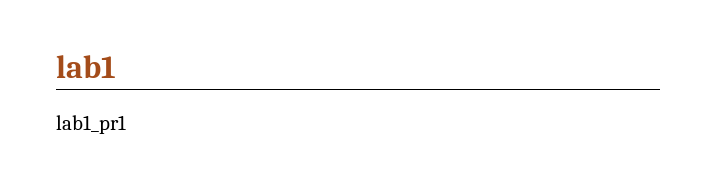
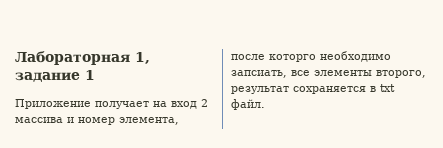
[56,55,116,78] [56,115,126,134] lab1 // lab1_pr1 -> [15,51,150,65] [15,70,95,82] [15,99,208,109] [15,117,179,125] [231,51,391,62] [231,70,426,78] [231,84,395,94] [231,99,265,110] Лабораторная 1, задание 1 // Приложение получает на вход 2 массива и номер элемента, после которго необходимо запсиать, все элементы второго, результат сохраняется в txt файл.

